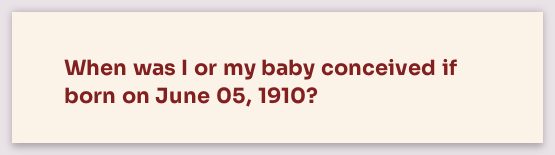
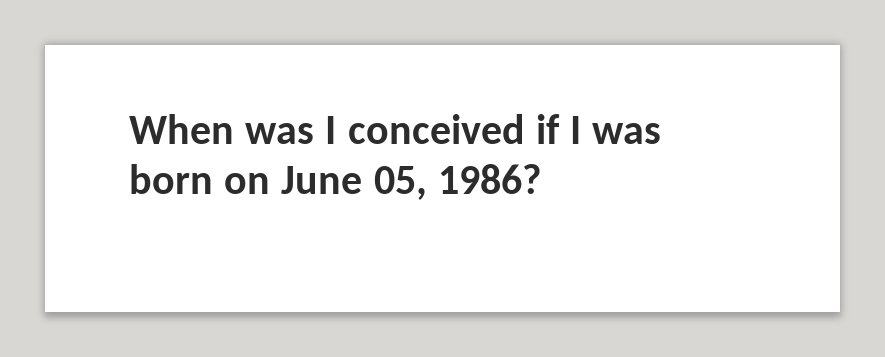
[194,58,457,80] or my baby conceived if -> [347,114,662,144] conceived if I was
[257,87,318,104] 1910? -> [437,164,541,194] 1986?

